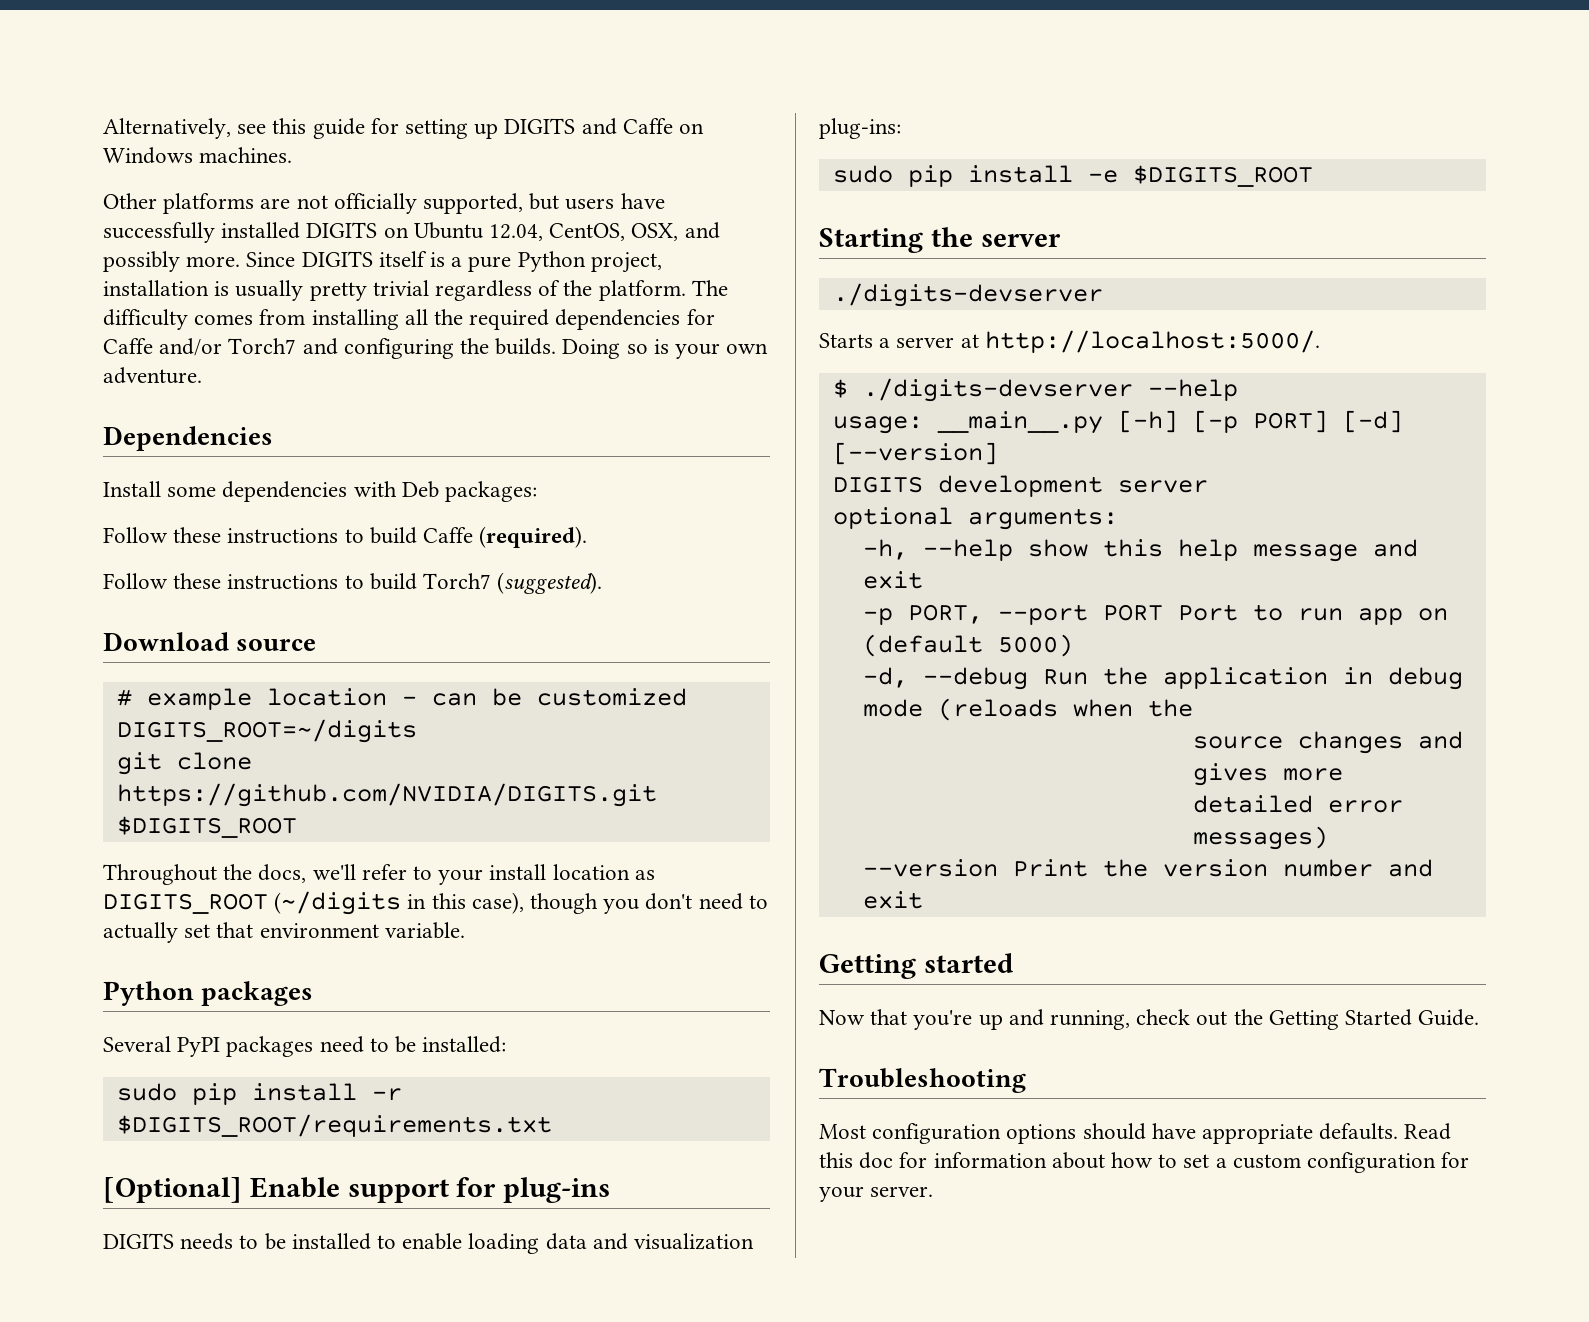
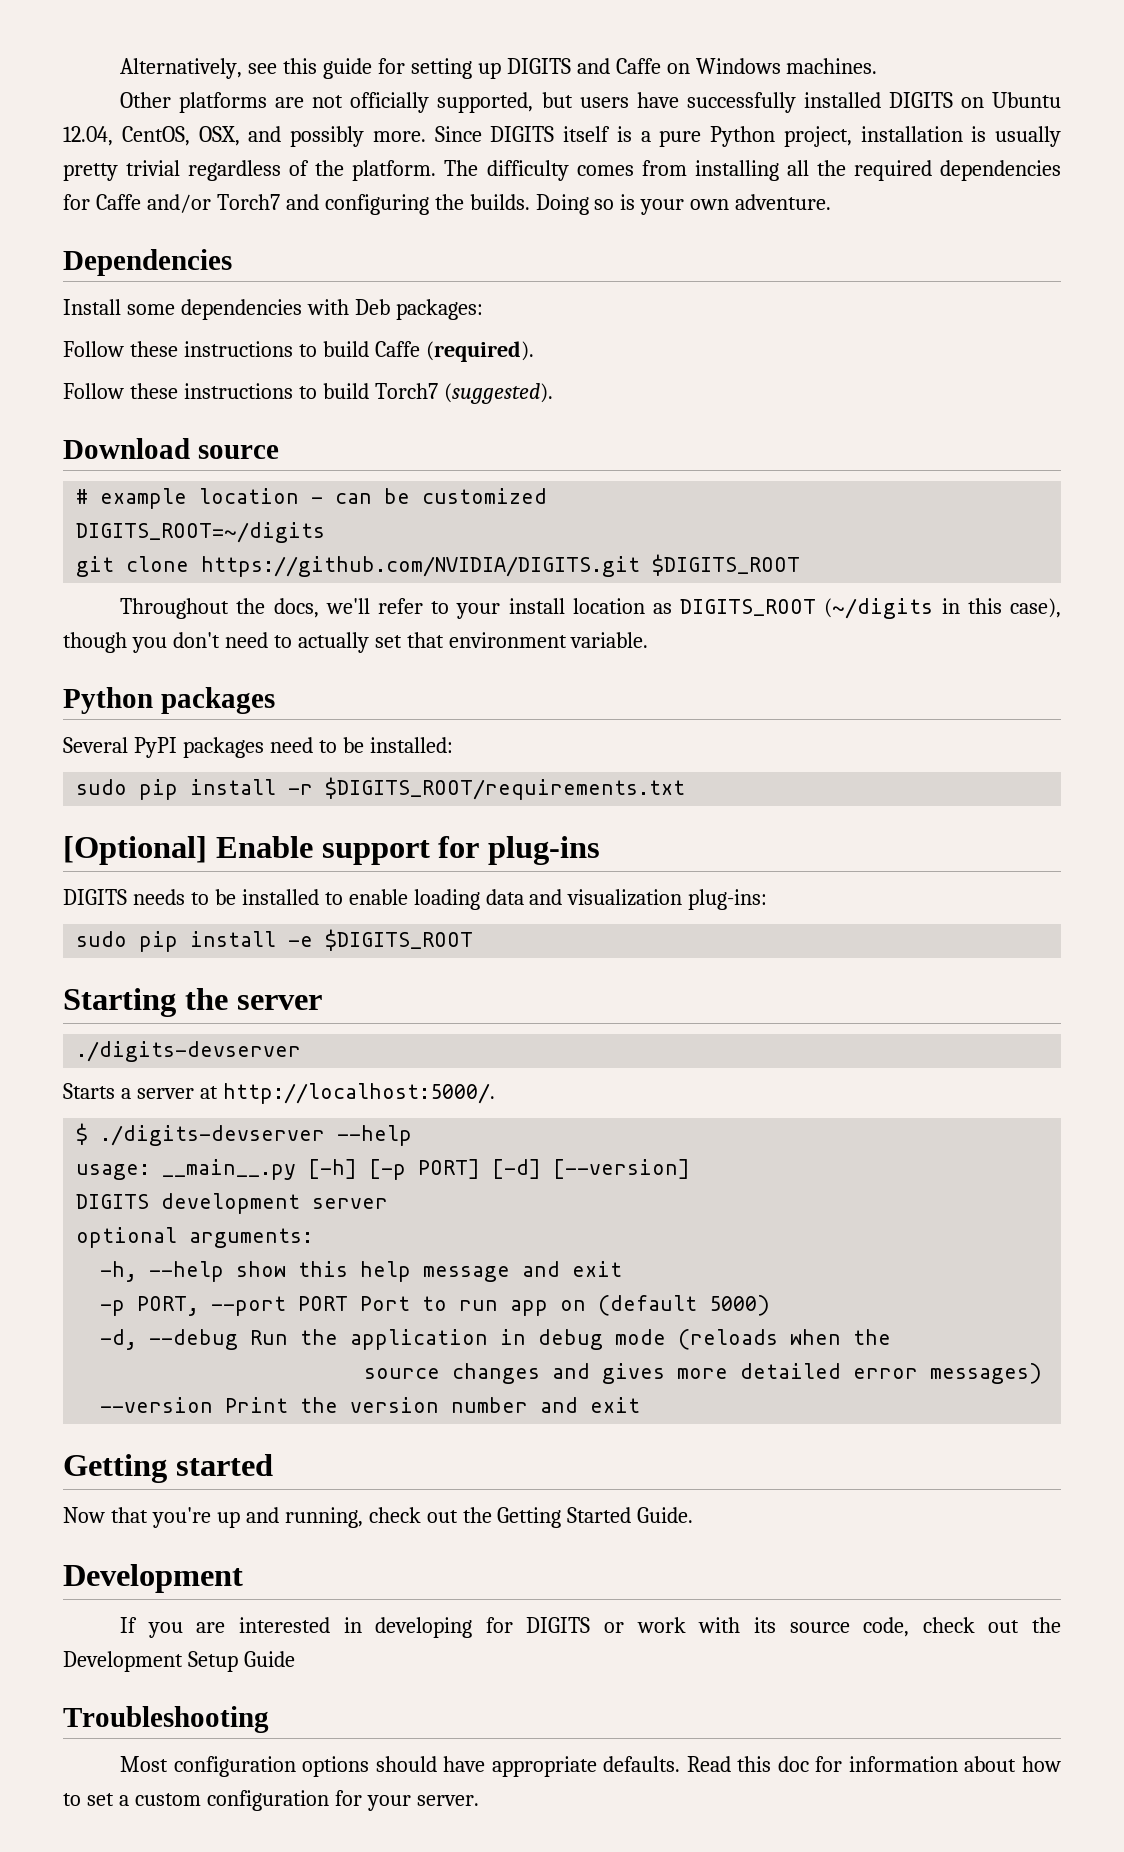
(1480, 1017) none -> [63,1564,243,1593] [120,1617,1061,1638] [63,1651,295,1672] // Development // If you are interested in developing for DIGITS or work with its source code, check out the Development Setup Guide

